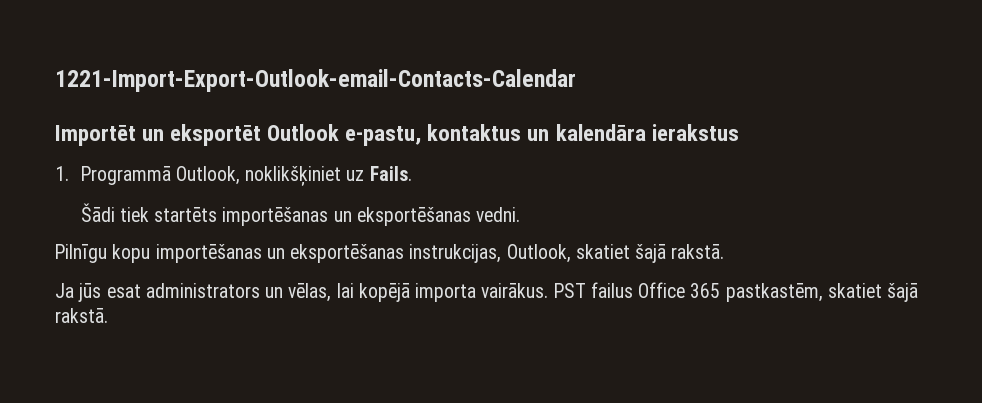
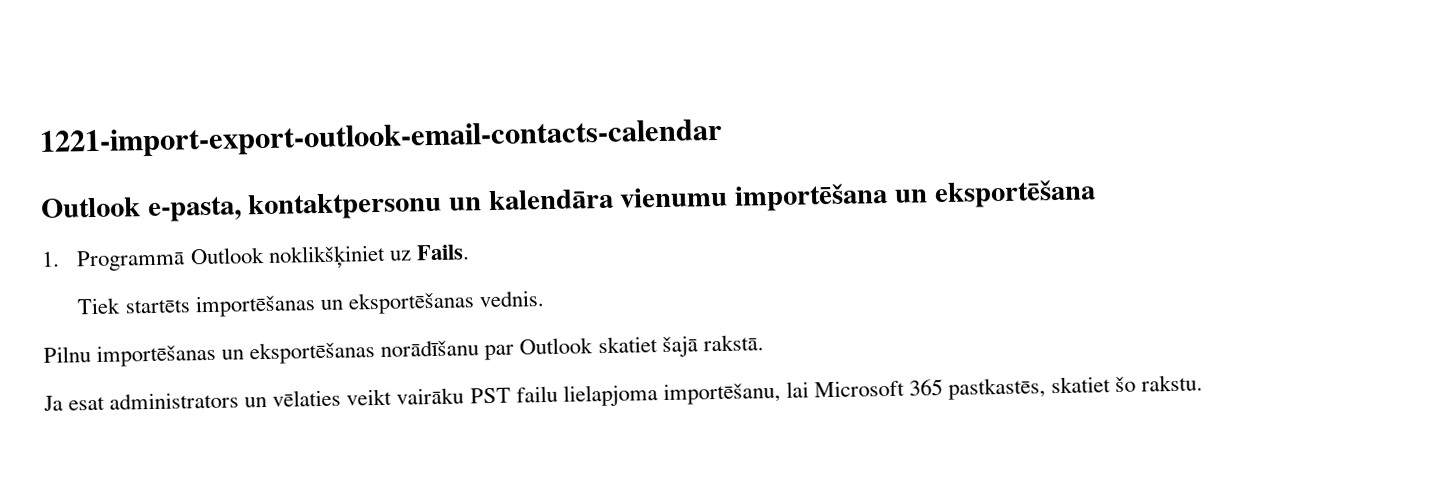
[55,69,576,92] [55,124,739,146] 1221-Import-Export-Outlook-email-Contacts-Calendar // Importēt un eksportēt Outlook e-pastu, kontaktus un kalendāra ierakstus -> [39,118,723,158] [40,179,1096,223] 1221-import-export-outlook-email-contacts-calendar // Outlook e-pasta, kontaktpersonu un kalendāra vienumu importēšana un eksportēšana
[175,166,240,185] Outlook, -> [189,246,265,265] Outlook
[80,203,149,222] Šādi tiek -> [77,297,122,315] Tiek
[476,207,521,222] [55,244,571,263] vedni. // Pilnīgu kopu importēšanas un eksportēšanas instrukcijas, Outlook, -> [478,290,544,308] [43,337,594,367] vednis. // Pilnu importēšanas un eksportēšanas norādīšanu par Outlook
[78,283,102,302] jūs -> (63, 403) none
[288,282,919,302] [55,308,108,323] vēlas, lai kopējā importa vairākus. PST failus Office 365 pastkastēm, skatiet šajā rakstā. -> [272,374,1204,407] vēlaties veikt vairāku PST failu lielapjoma importēšanu, lai Microsoft 365 pastkastēs, skatiet šo rakstu.

